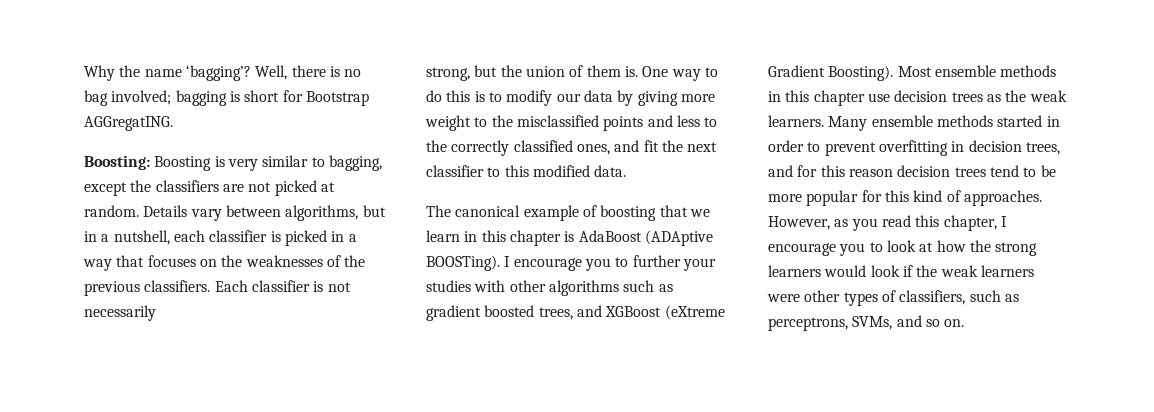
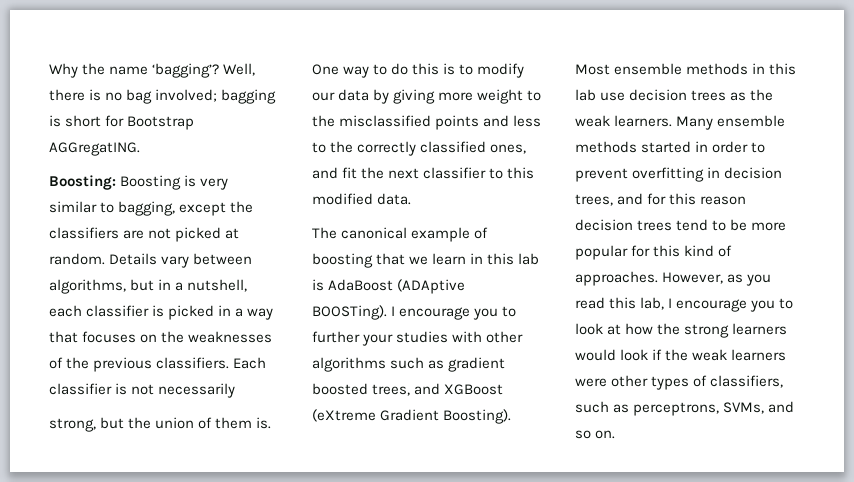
[509,230,561,246] chapter -> [518,253,540,265] lab
[813,90,865,106] chapter -> [575,89,596,101] lab
[943,215,997,231] chapter, -> [640,297,665,310] lab,

